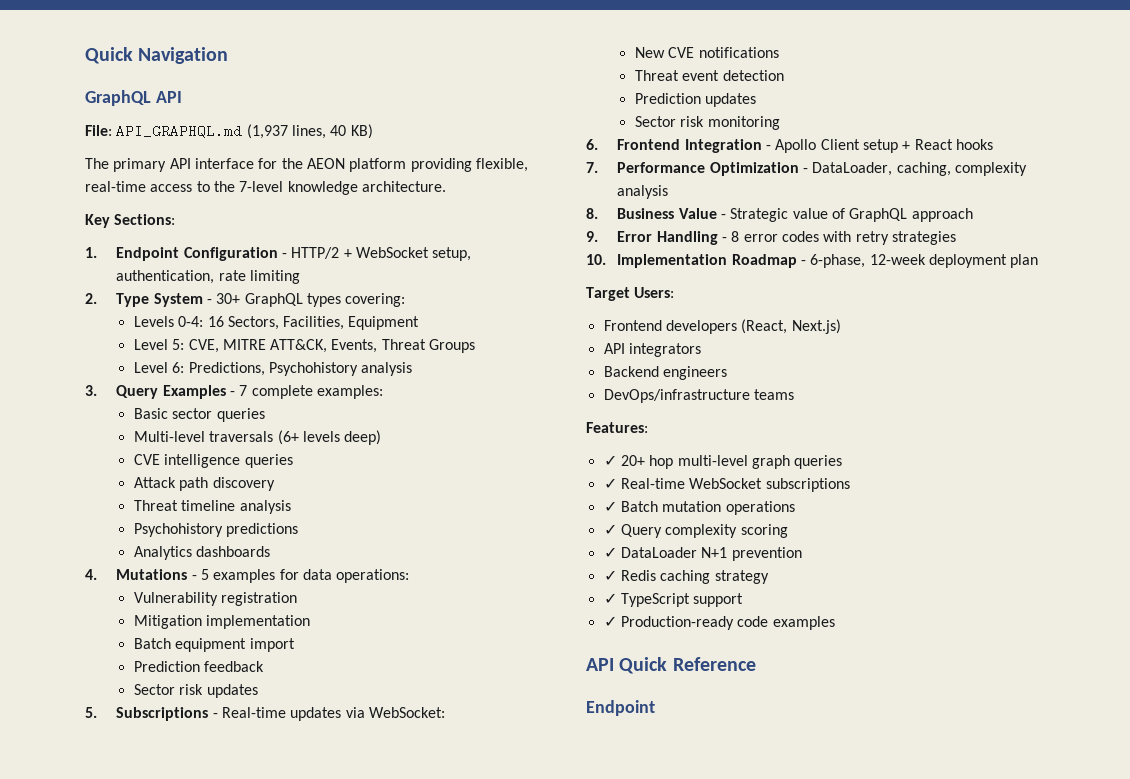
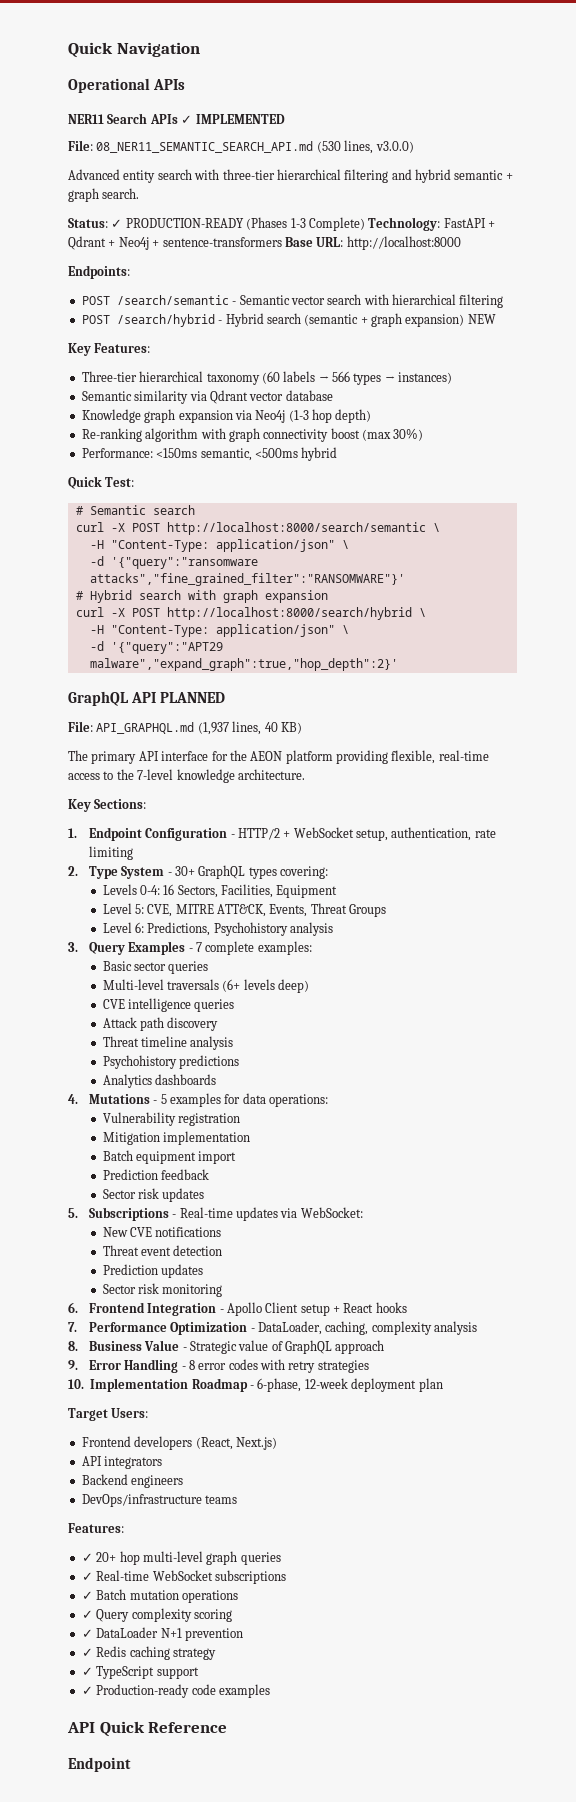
(229, 55) none -> [68,78,185,93] [68,113,285,124] [68,140,414,154] [68,169,513,183] [68,188,140,202] [68,217,495,231] [68,236,461,250] [68,265,130,279] [81,294,504,308] [81,313,496,327] [68,343,151,356] [81,371,453,385] [81,390,333,404] [81,409,372,423] [81,428,424,442] [81,447,338,461] [68,476,135,489] [75,505,195,515] [75,522,440,535] [89,539,349,552] [89,556,258,569] [89,573,405,586] [75,590,328,603] [75,607,426,620] [89,624,349,637] [89,641,223,654] [89,658,398,671] // Operational APIs // NER11 Search APIs ✓ IMPLEMENTED // File: 08_NER11_SEMANTIC_SEARCH_API.md (530 lines, v3.0.0) // Advanced entity search with three-tier hierarchical filtering and hybrid semantic + graph search. // Status: ✓ PRODUCTION-READY (Phases 1-3 Complete) Technology: FastAPI + Qdrant + Neo4j + sentence-transformers Base URL: http://localhost:8000 // Endpoints: // POST /search/semantic - Semantic vector search with hierarchical filtering // POST /search/hybrid - Hybrid search (semantic + graph expansion) NEW // Key Features: // Three-tier hierarchical taxonomy (60 labels → 566 types → instances) // Semantic similarity via Qdrant vector database // Knowledge graph expansion via Neo4j (1-3 hop depth) // Re-ranking algorithm with graph connectivity boost (max 30%) // Performance: <150ms semantic, <500ms hybrid // Quick Test: // # Semantic search // curl -X POST http://localhost:8000/search/semantic \ // -H "Content-Type: application/json" \ // -d '{"query":"ransomware attacks","fine_grained_filter":"RANSOMWARE"}' // # Hybrid search with graph expansion // curl -X POST http://localhost:8000/search/hybrid \ // -H "Content-Type: application/json" \ // -d '{"query":"APT29 malware","expand_graph":true,"hop_depth":2}'
(182, 97) none -> [159,692,225,703] PLANNED

